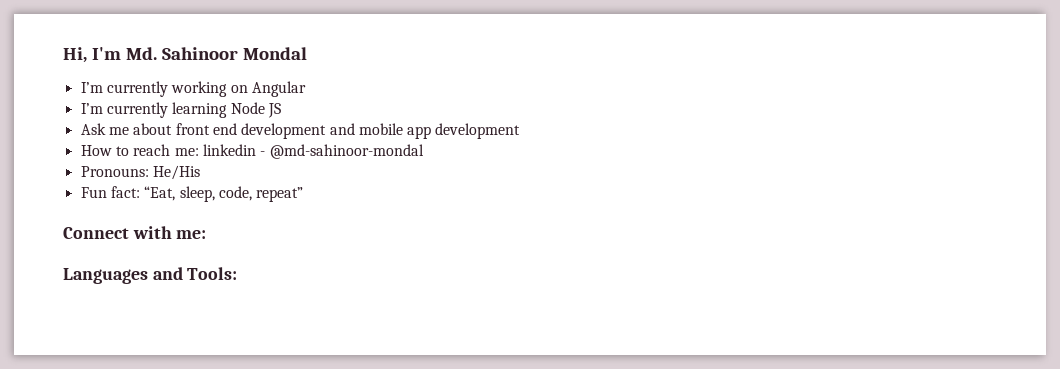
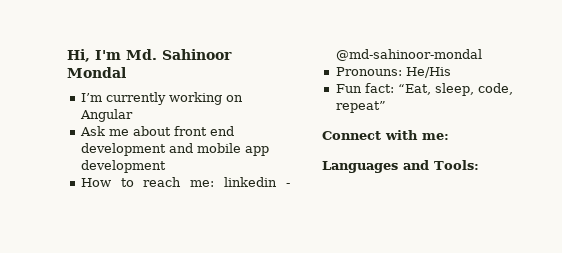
[80,102,281,118] // I’m currently learning Node JS -> (133, 115) none

